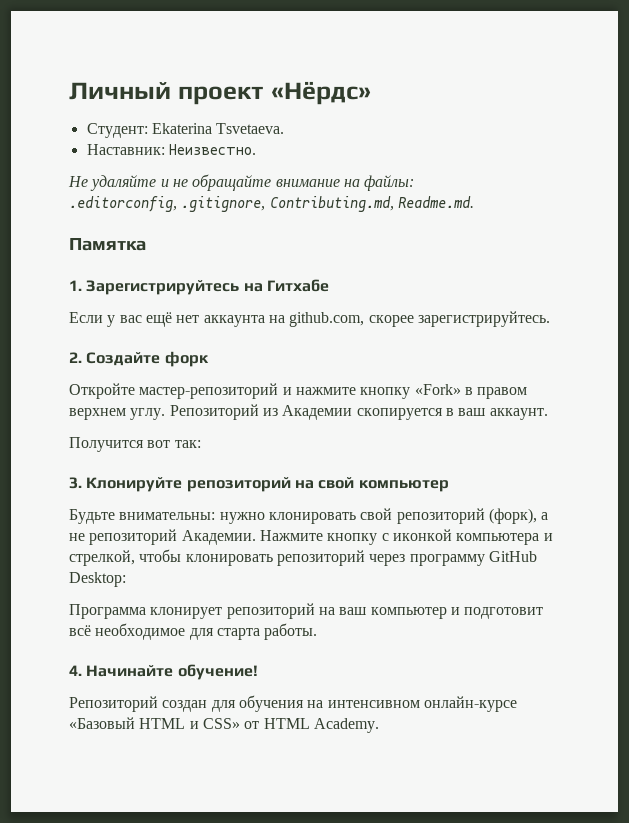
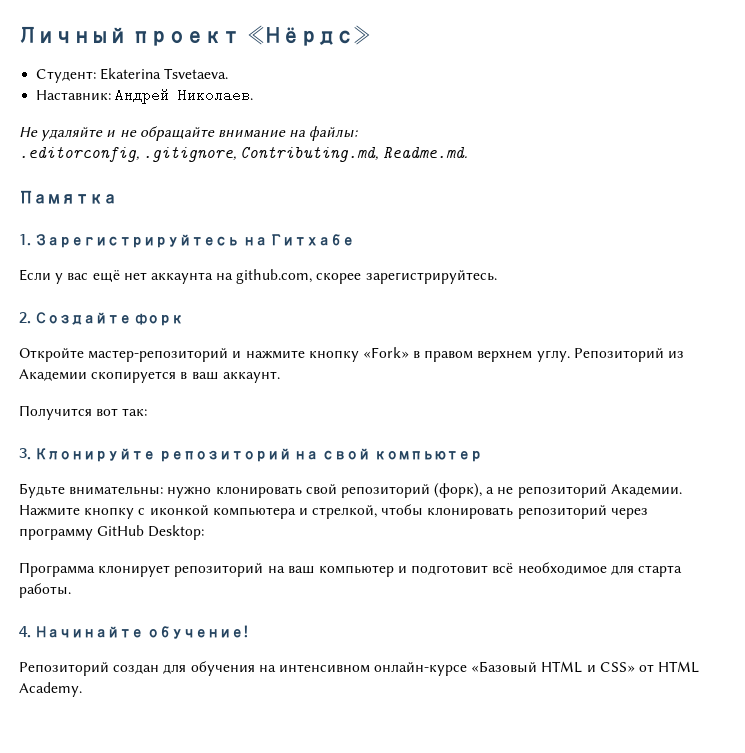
[168,144,256,155] Неизвестно. -> [115,86,254,104] Андрей Николаев.

